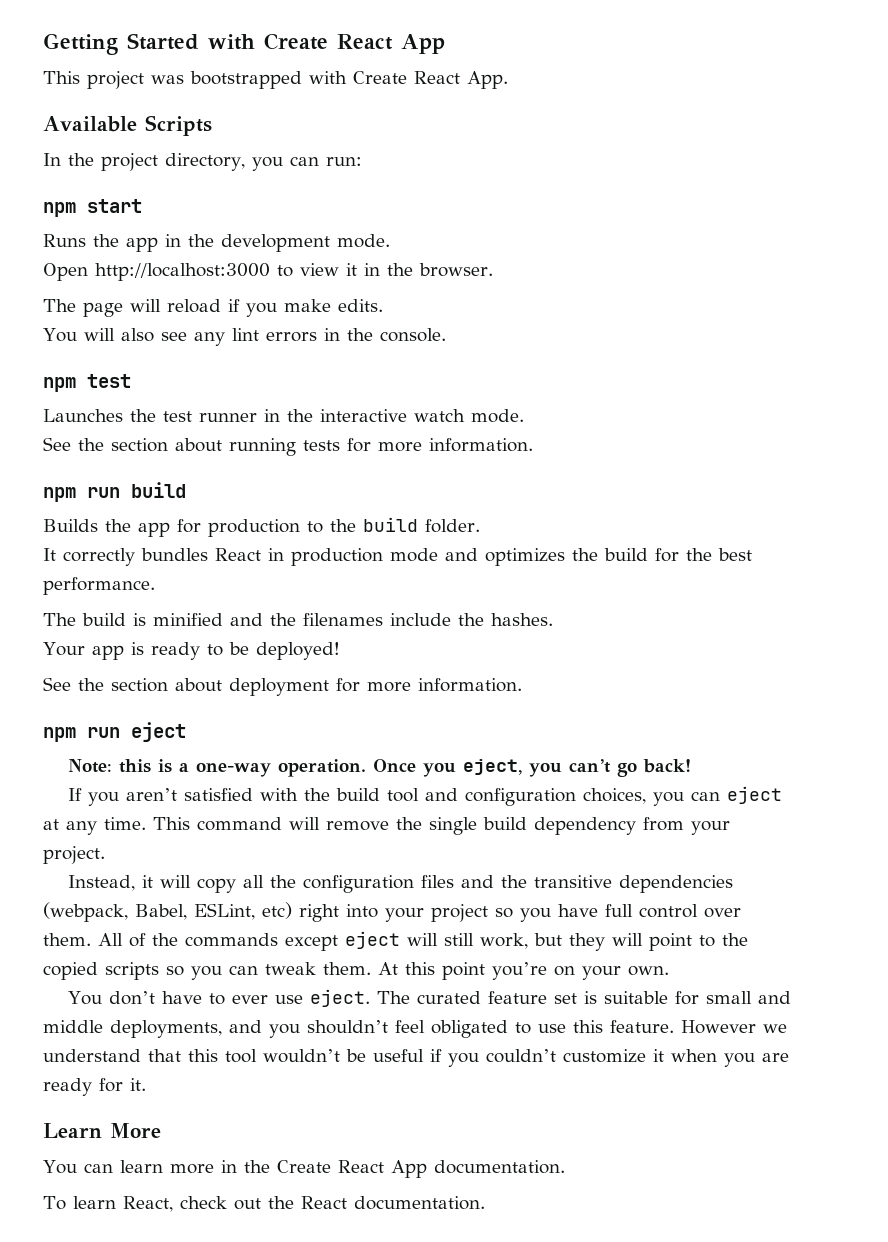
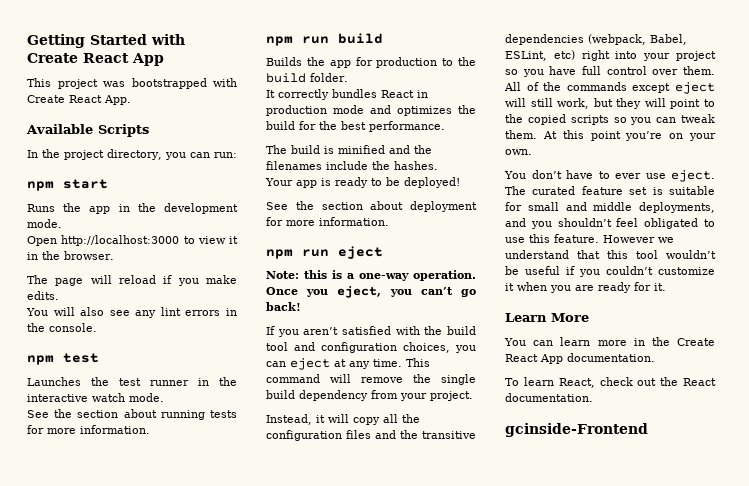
(485, 1203) none -> [505,423,648,437] // gcinside-Frontend

